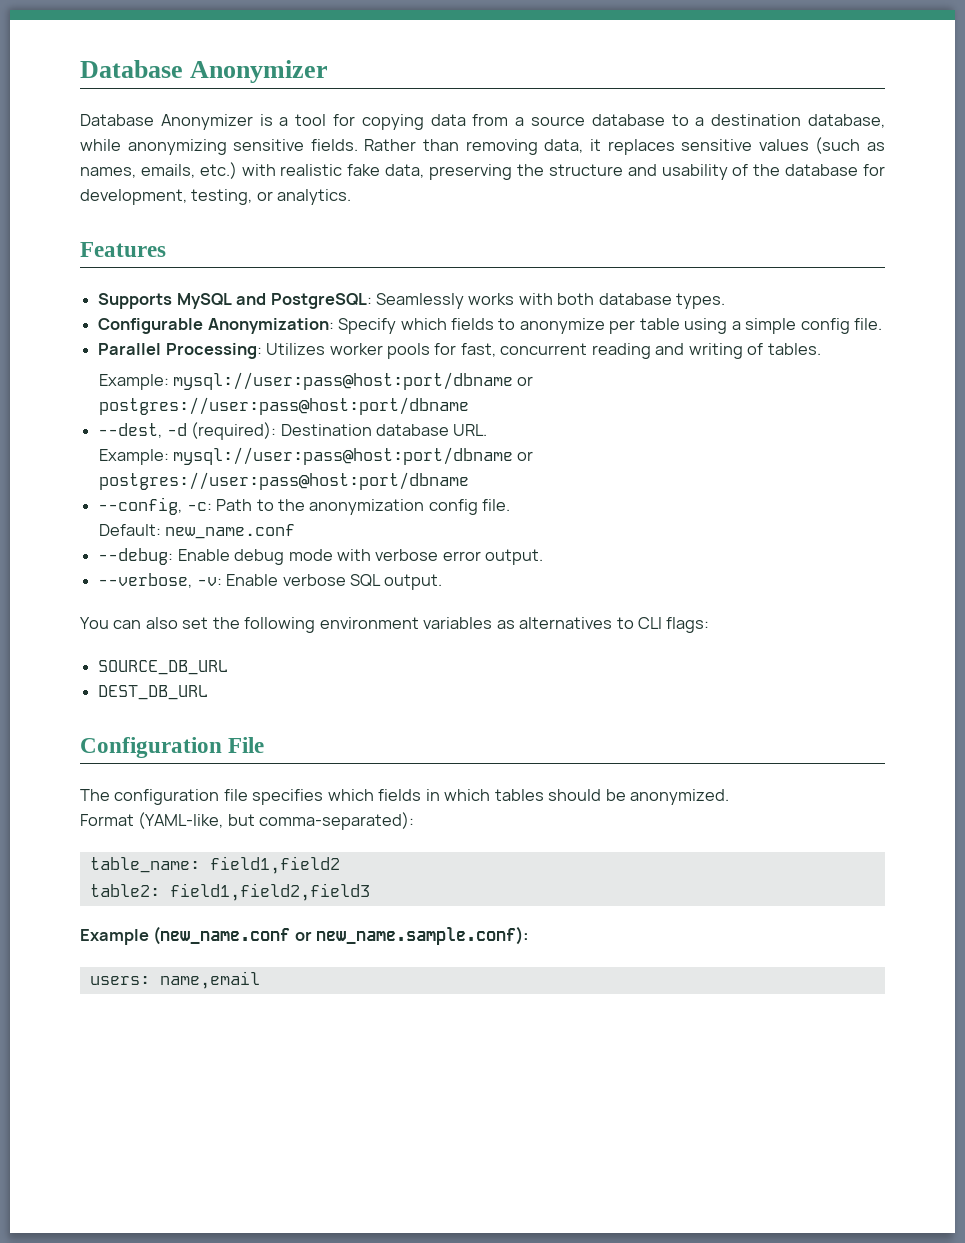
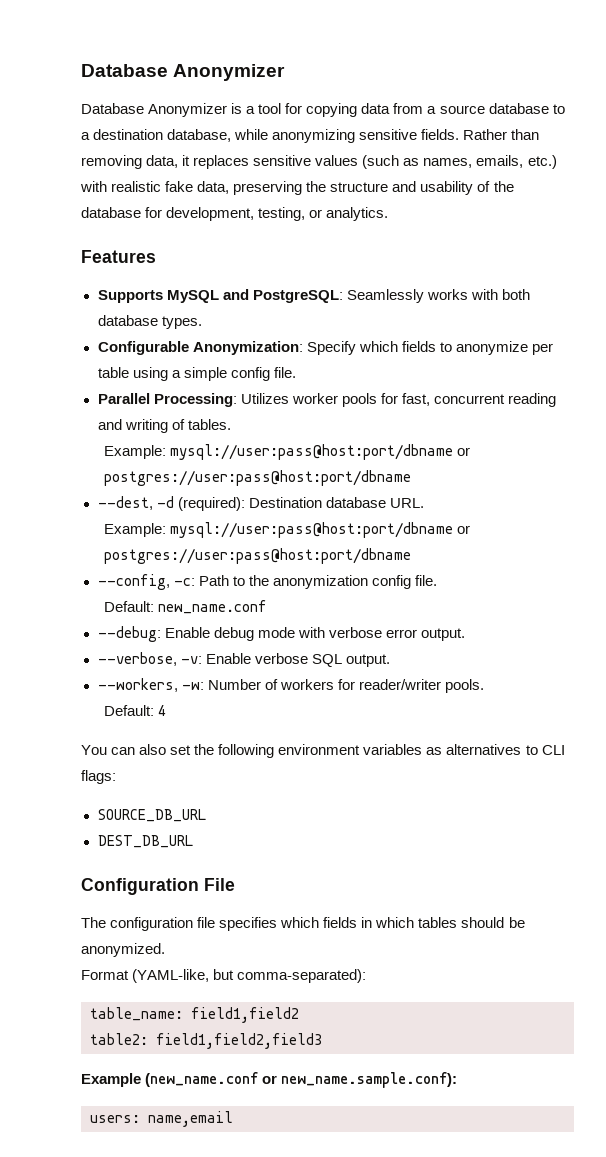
(443, 582) none -> [97,678,484,693] [103,705,166,716] // --workers, -w: Number of workers for reader/writer pools. // Default: 4

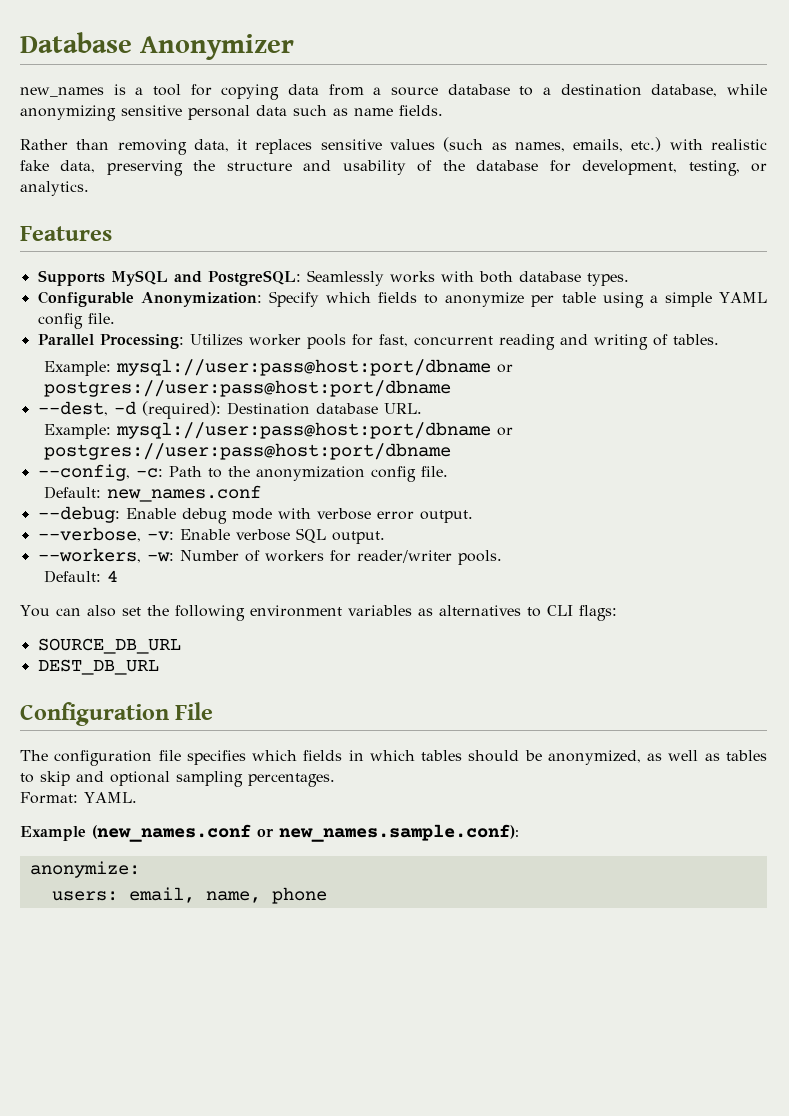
[81,103,228,117] Database Anonymizer -> [20,87,104,97] new_names
(418, 134) none -> [188,105,393,120] personal data such as name
(460, 134) none -> (443, 110) //
(227, 374) none -> [719,292,768,303] YAML
[157,600,267,614] new_name.conf -> [107,485,262,502] new_names.conf
[81,943,165,957] [81,969,367,983] [90,1007,299,1023] [90,1033,322,1049] [81,1072,458,1088] [90,1111,233,1127] anonymized. // Format (YAML-like, but comma-separated): // table_name: field1,field2 // table2: field1,field2,field3 // Example (new_name.conf or new_name.sample.conf): // users: name,email -> [547,750,767,765] [20,771,335,787] [20,792,137,804] [20,824,519,842] [29,861,140,878] [51,887,327,904] anonymized, as well as tables to skip and optional sampling percentages. // Format: YAML. // Example (new_names.conf or new_names.sample.conf): // anonymize: // users: email, name, phone

